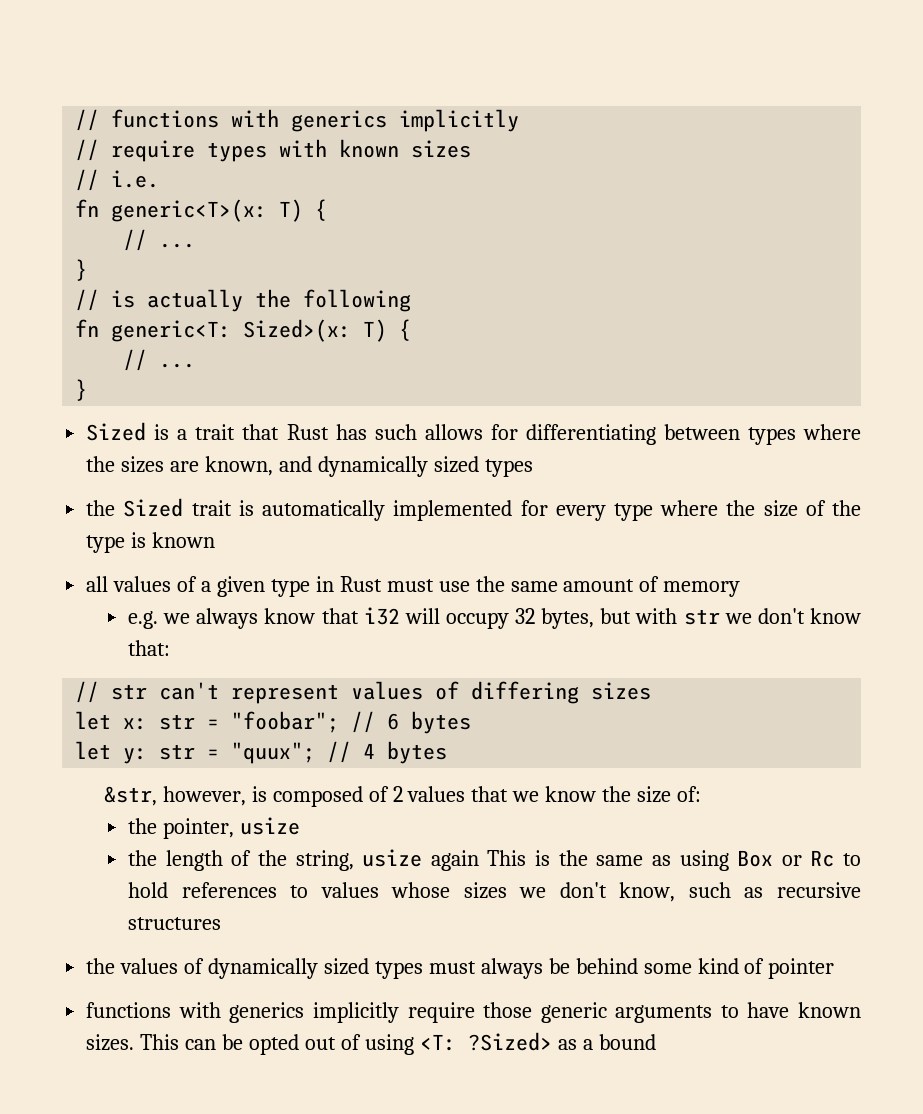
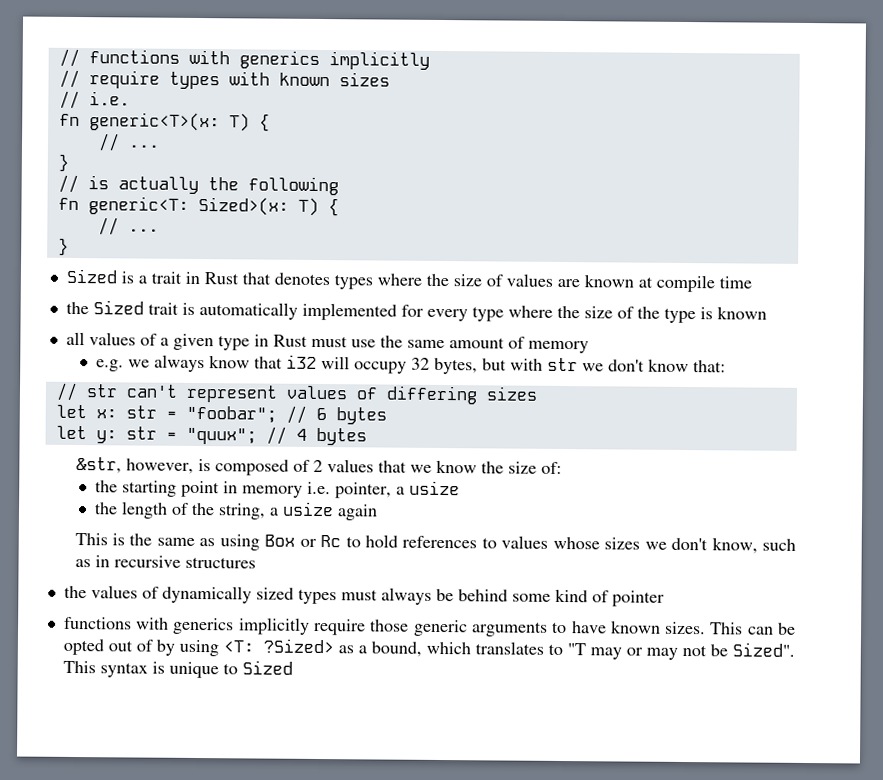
[242,424,862,445] [86,456,533,477] that Rust has such allows for differentiating between types where the sizes are known, and dynamically sized types -> [184,271,752,293] in Rust that denotes types where the size of values are known at compile time
[162,818,234,839] pointer, -> [122,480,406,499] starting point in memory i.e. pointer, a
(354, 860) none -> [269,507,280,516] a
(479, 860) none -> (379, 512) //
(764, 892) none -> [94,555,110,568] in
(361, 1042) none -> [155,639,175,656] by
[598,1034,656,1050] bound -> [370,641,795,660] [62,660,293,679] bound, which translates to "T may or may not be Sized". This syntax is unique to Sized

